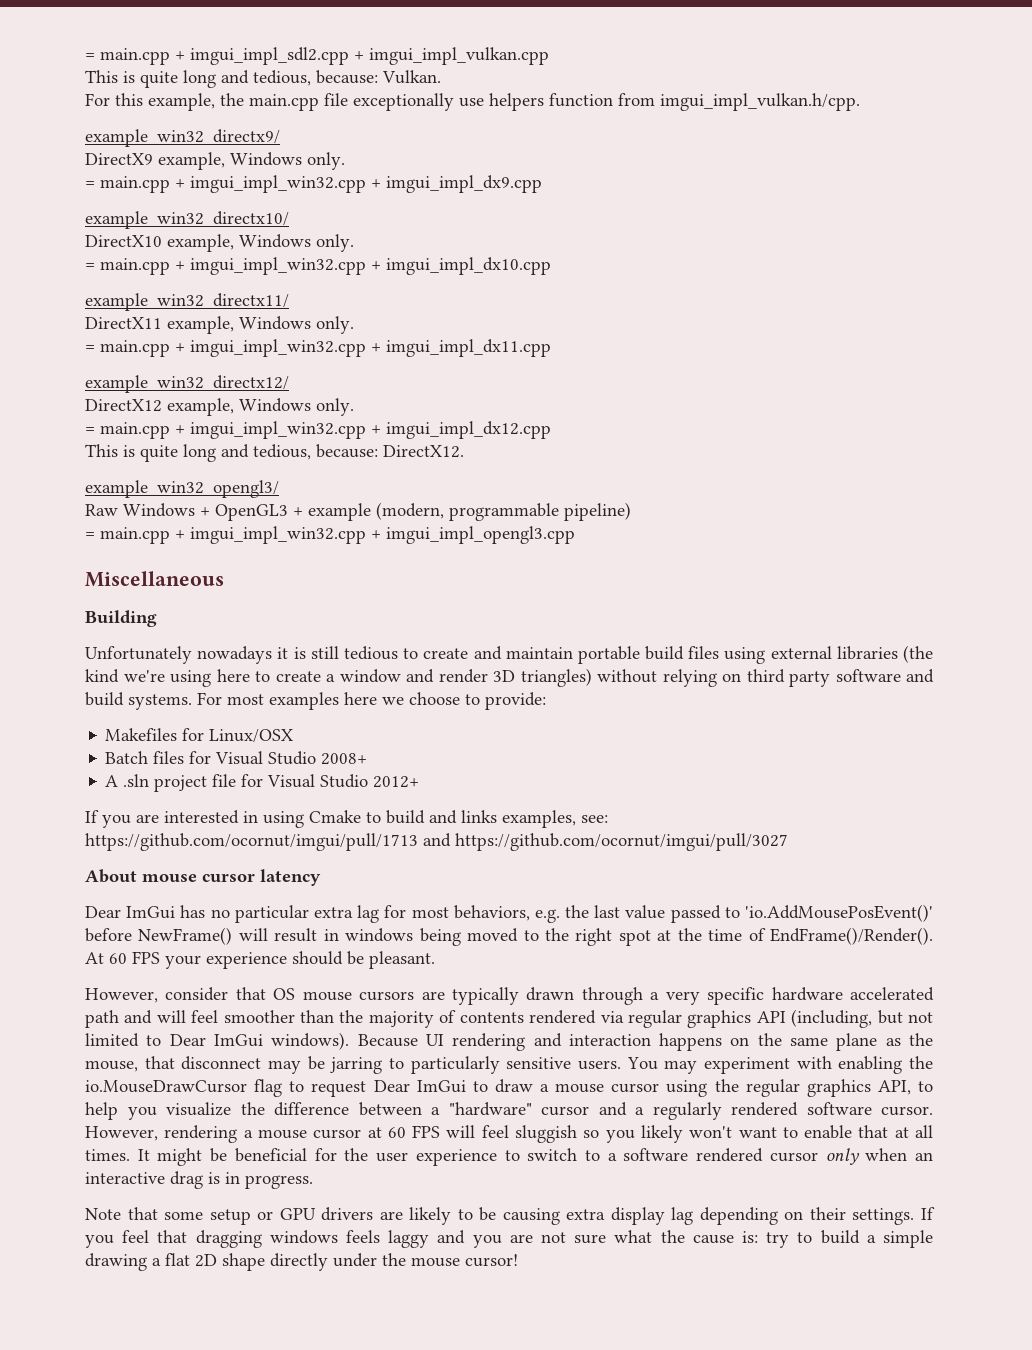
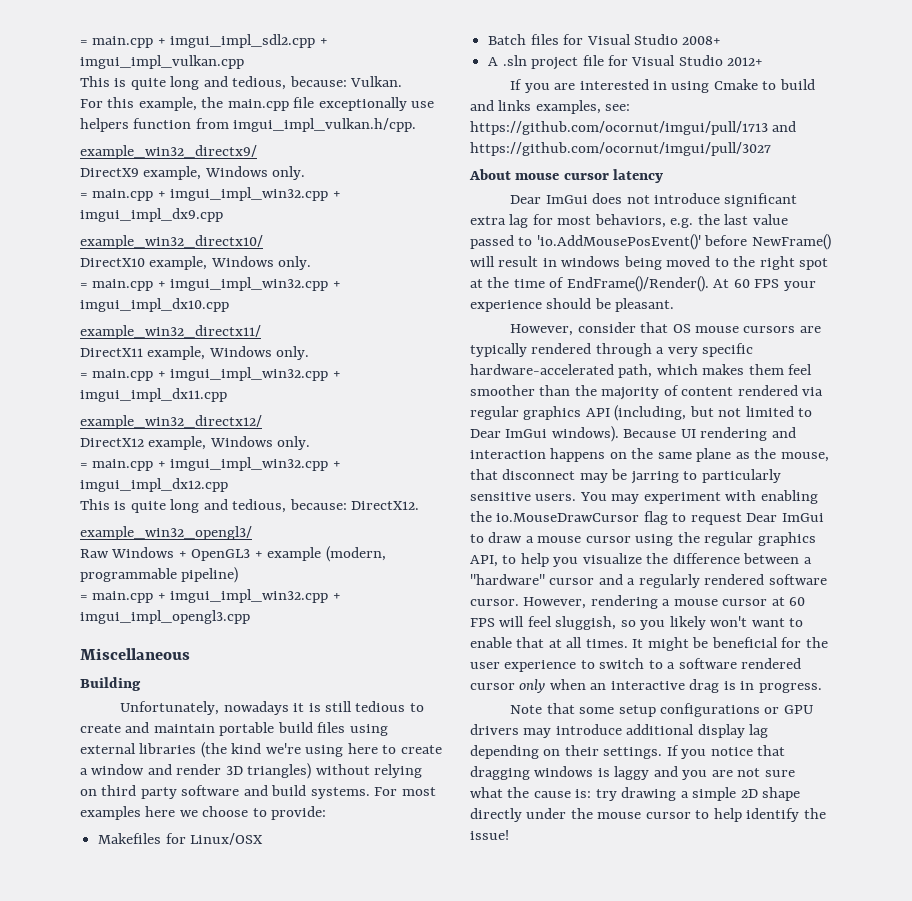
[85,646,192,664] Unfortunately -> [120,701,220,715] Unfortunately,
[180,905,309,923] has no particular -> [592,193,798,207] does not introduce significant
[526,987,575,1001] drawn -> [531,343,592,354] rendered
[771,987,935,1001] [85,1010,186,1028] hardware accelerated path and will -> [470,364,784,378] hardware-accelerated path, which makes them
[459,1012,524,1023] contents -> [681,387,734,396] content
[515,1125,578,1143] sluggish -> [555,616,617,630] sluggish,
(251, 1217) none -> [659,703,760,717] configurations
[379,1207,606,1225] are likely to be causing extra -> [523,724,695,738] may introduce additional
[122,1230,150,1243] feel -> [710,747,753,756] notice
[346,1230,380,1243] feels -> [597,768,610,777] is
[797,1230,934,1248] [85,1253,190,1271] to build a simple drawing a flat -> [621,787,737,801] drawing a simple
[465,1254,518,1267] cursor! -> [645,808,826,822] [470,830,509,840] cursor to help identify the issue!

